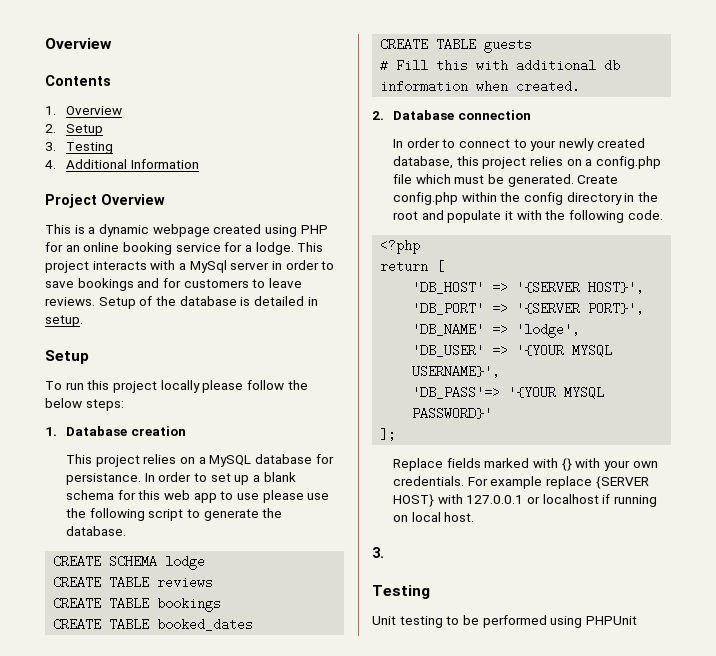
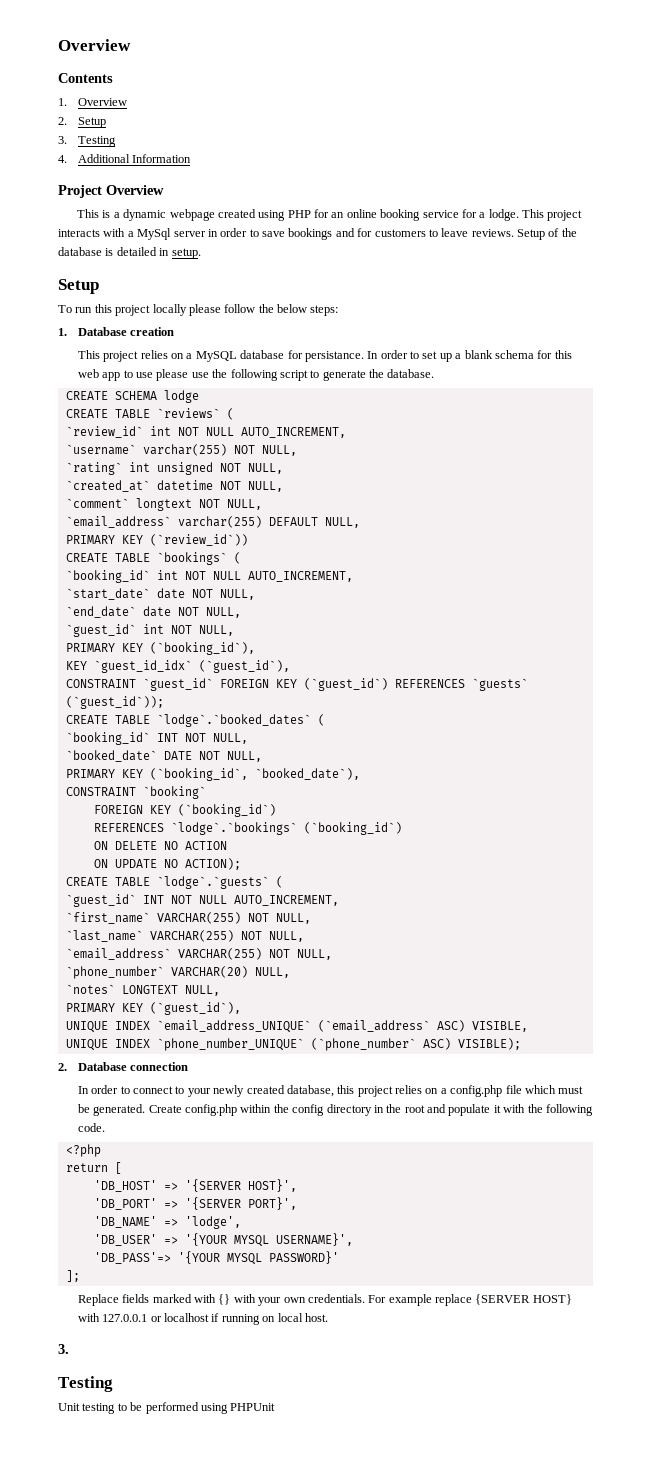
[157,576,214,589] [53,597,222,612] [53,618,254,631] [380,38,533,53] [380,59,621,72] [380,80,581,93] reviews // CREATE TABLE bookings // CREATE TABLE booked_dates // CREATE TABLE guests // # Fill this with additional db information when created. -> [156,408,234,420] [65,426,346,438] [65,444,297,456] [65,462,283,475] [65,480,283,492] [65,498,262,511] [65,516,360,528] [65,534,248,546] [65,552,241,565] [65,570,353,583] [65,588,255,600] [65,606,241,618] [65,624,234,637] [65,642,255,655] [65,660,290,673] [65,678,528,691] [65,696,164,709] [65,714,325,727] [65,732,248,745] [65,750,262,762] [65,768,360,781] [65,786,206,799] [93,804,276,817] [93,822,402,835] [93,841,227,850] [93,858,241,870] [65,876,283,889] [65,894,339,907] [65,912,311,924] [65,930,304,942] [65,948,332,960] [65,966,290,979] [65,984,220,996] [65,1002,241,1015] [65,1020,528,1033] [65,1038,521,1051] `reviews` ( // `review_id` int NOT NULL AUTO_INCREMENT, // `username` varchar(255) NOT NULL, // `rating` int unsigned NOT NULL, // `created_at` datetime NOT NULL, // `comment` longtext NOT NULL, // `email_address` varchar(255) DEFAULT NULL, // PRIMARY KEY (`review_id`)) // CREATE TABLE `bookings` ( // `booking_id` int NOT NULL AUTO_INCREMENT, // `start_date` date NOT NULL, // `end_date` date NOT NULL, // `guest_id` int NOT NULL, // PRIMARY KEY (`booking_id`), // KEY `guest_id_idx` (`guest_id`), // CONSTRAINT `guest_id` FOREIGN KEY (`guest_id`) REFERENCES `guests` (`guest_id`)); // CREATE TABLE `lodge`.`booked_dates` ( // `booking_id` INT NOT NULL, // `booked_date` DATE NOT NULL, // PRIMARY KEY (`booking_id`, `booked_date`), // CONSTRAINT `booking` // FOREIGN KEY (`booking_id`) // REFERENCES `lodge`.`bookings` (`booking_id`) // ON DELETE NO ACTION // ON UPDATE NO ACTION); // CREATE TABLE `lodge`.`guests` ( // `guest_id` INT NOT NULL AUTO_INCREMENT, // `first_name` VARCHAR(255) NOT NULL, // `last_name` VARCHAR(255) NOT NULL, // `email_address` VARCHAR(255) NOT NULL, // `phone_number` VARCHAR(20) NULL, // `notes` LONGTEXT NULL, // PRIMARY KEY (`guest_id`), // UNIQUE INDEX `email_address_UNIQUE` (`email_address` ASC) VISIBLE, // UNIQUE INDEX `phone_number_UNIQUE` (`phone_number` ASC) VISIBLE);

